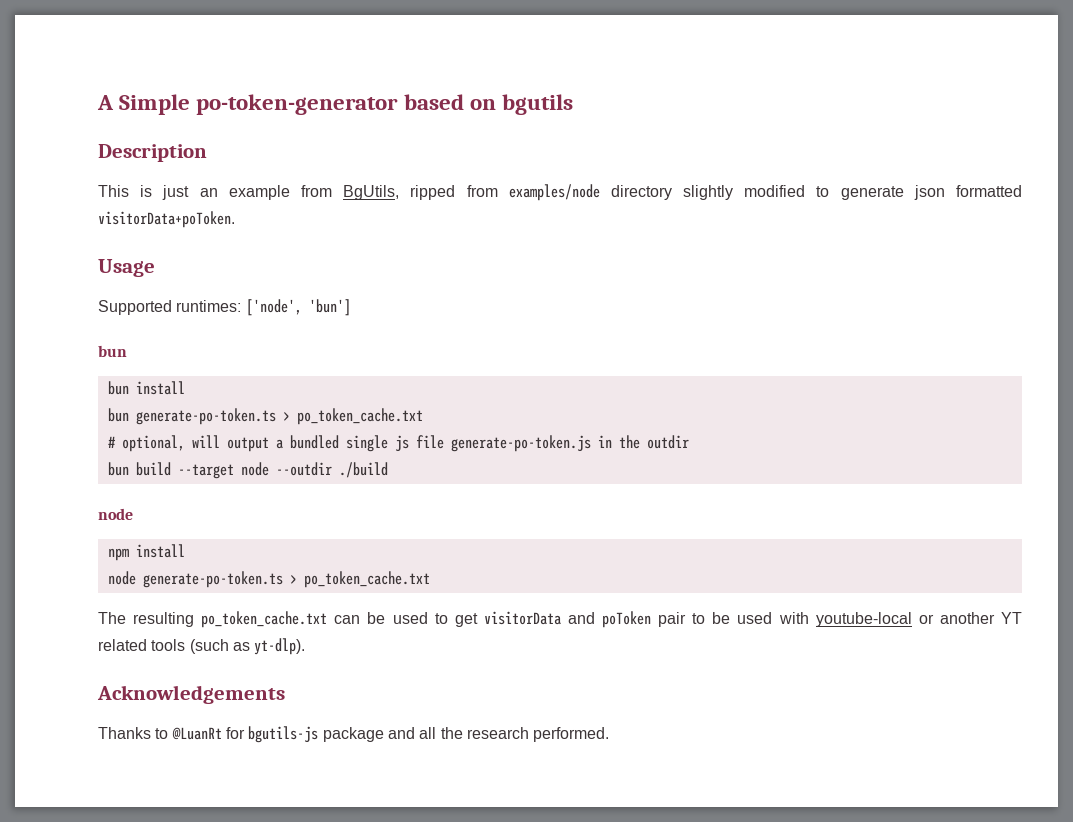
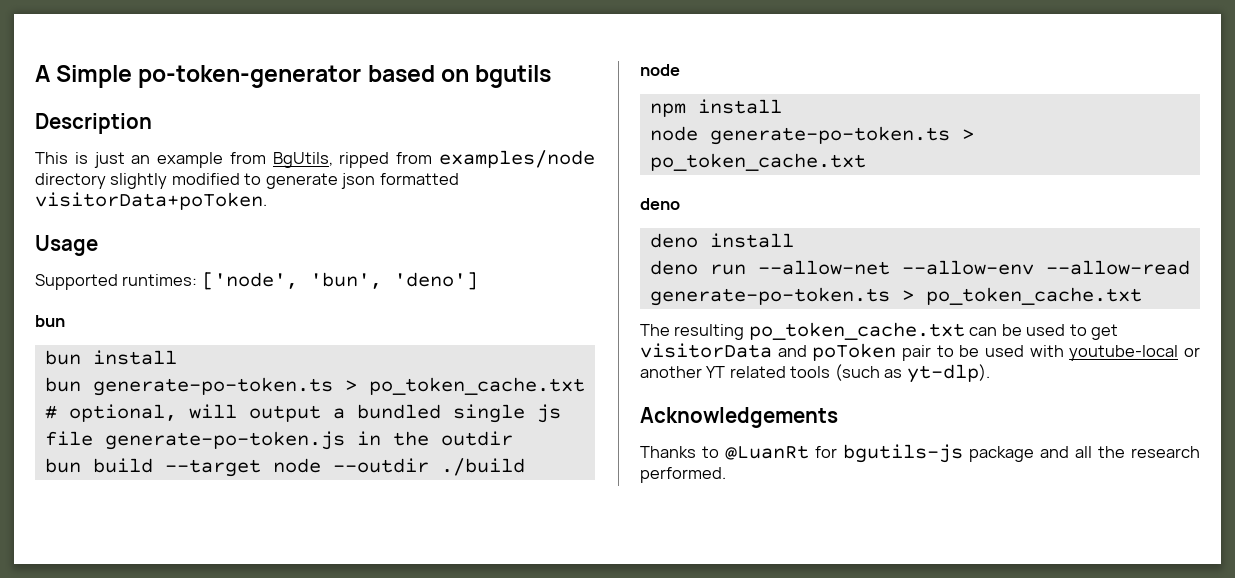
[308,299,351,316] 'bun'] -> [309,272,478,290] 'bun', 'deno']
(430, 579) none -> [640,198,680,210] [649,233,794,248] [649,260,1190,275] [649,287,1142,306] // deno // deno install // deno run --allow-net --allow-env --allow-read generate-po-token.ts > po_token_cache.txt

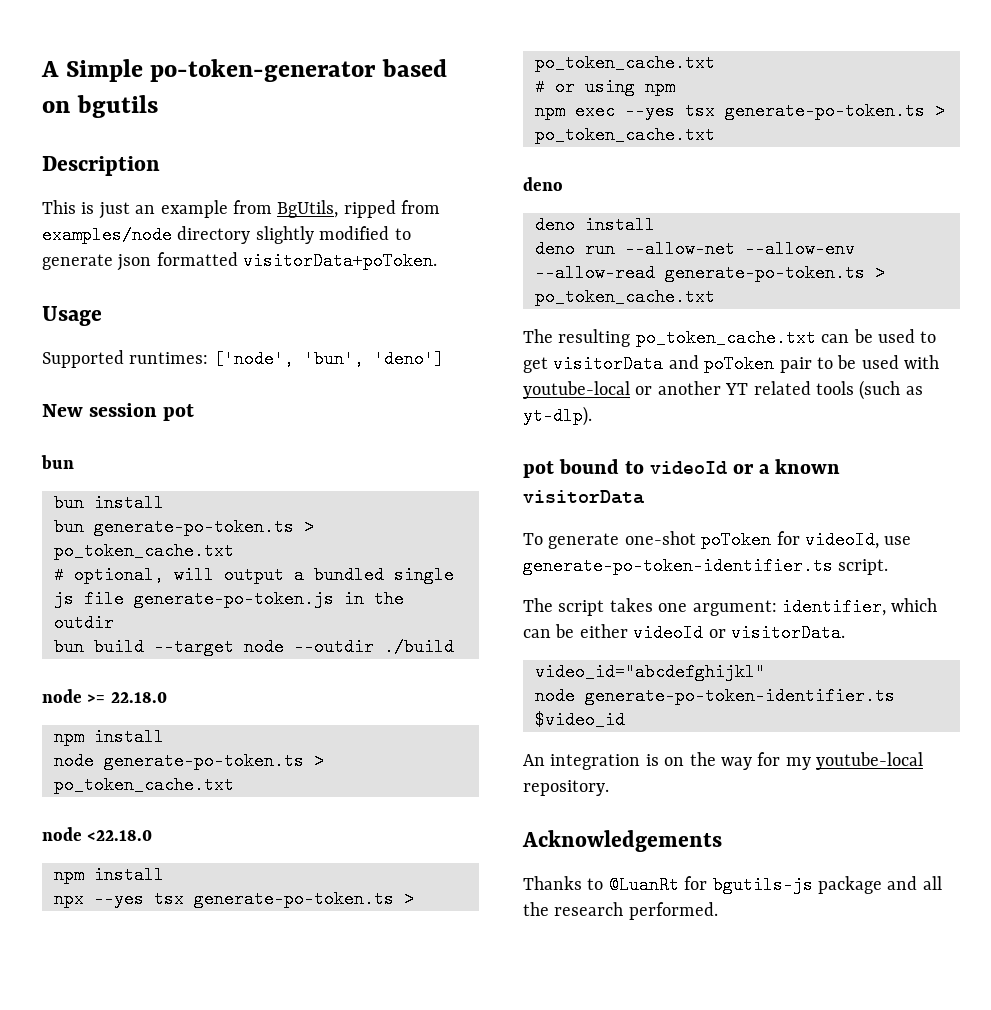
(478, 281) none -> [42,403,195,421] // New session pot
(680, 70) none -> [87,692,167,703] >= 22.18.0
(866, 162) none -> [42,827,153,841] [54,866,164,884] [54,890,414,908] [535,54,715,72] [535,78,675,96] [535,102,945,120] [535,126,715,144] // node <22.18.0 // npm install // npx --yes tsx generate-po-token.ts > po_token_cache.txt // # or using npm // npm exec --yes tsx generate-po-token.ts > po_token_cache.txt
(990, 373) none -> [523,459,841,478] [523,490,644,504] [523,531,912,549] [523,557,889,575] [523,598,938,616] [523,624,845,642] [535,663,765,681] [535,687,895,705] [535,711,625,729] [523,752,924,770] [523,780,609,796] // pot bound to videoId or a known visitorData // To generate one-shot poToken for videoId, use generate-po-token-identifier.ts script. // The script takes one argument: identifier, which can be either videoId or visitorData. // video_id="abcdefghijkl" // node generate-po-token-identifier.ts $video_id // An integration is on the way for my youtube-local repository.

